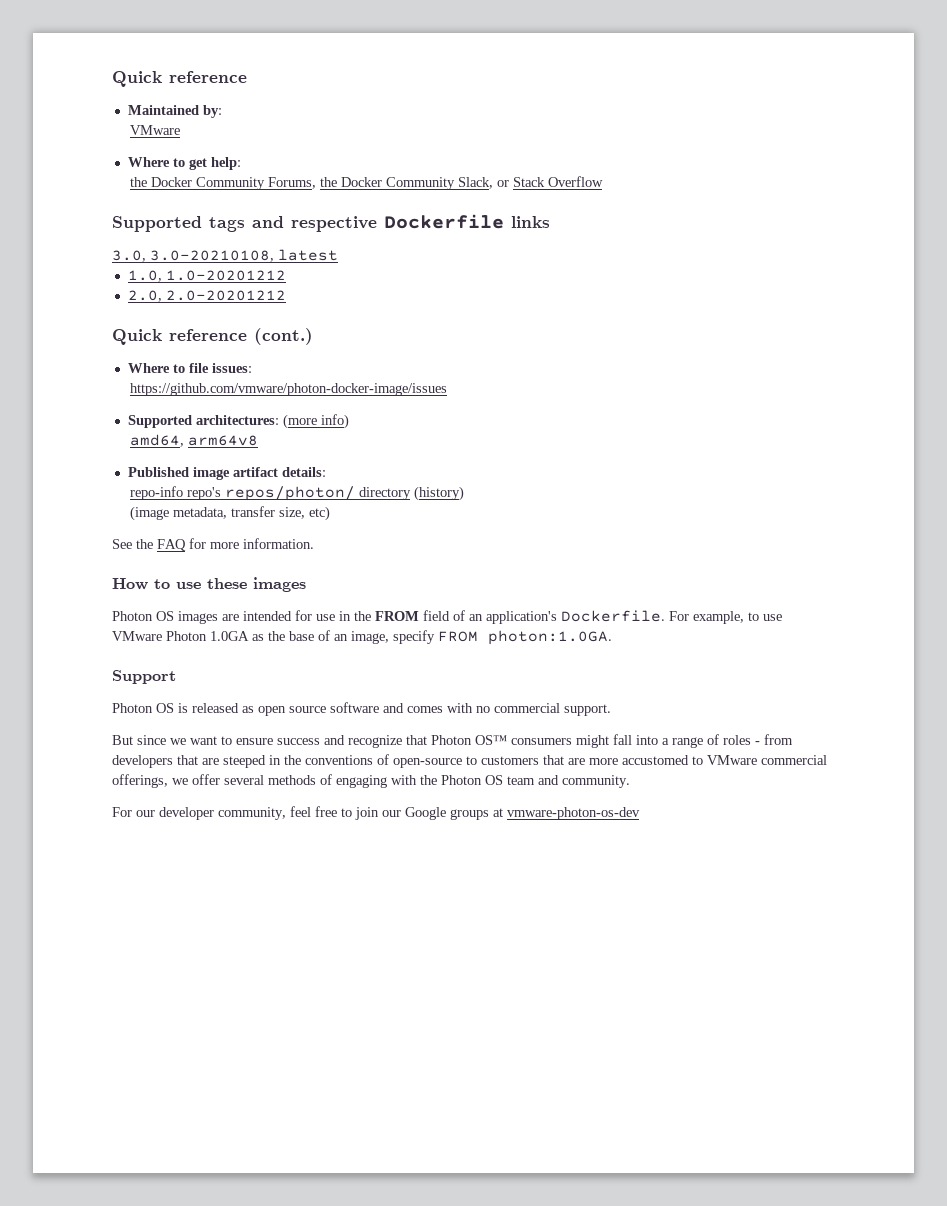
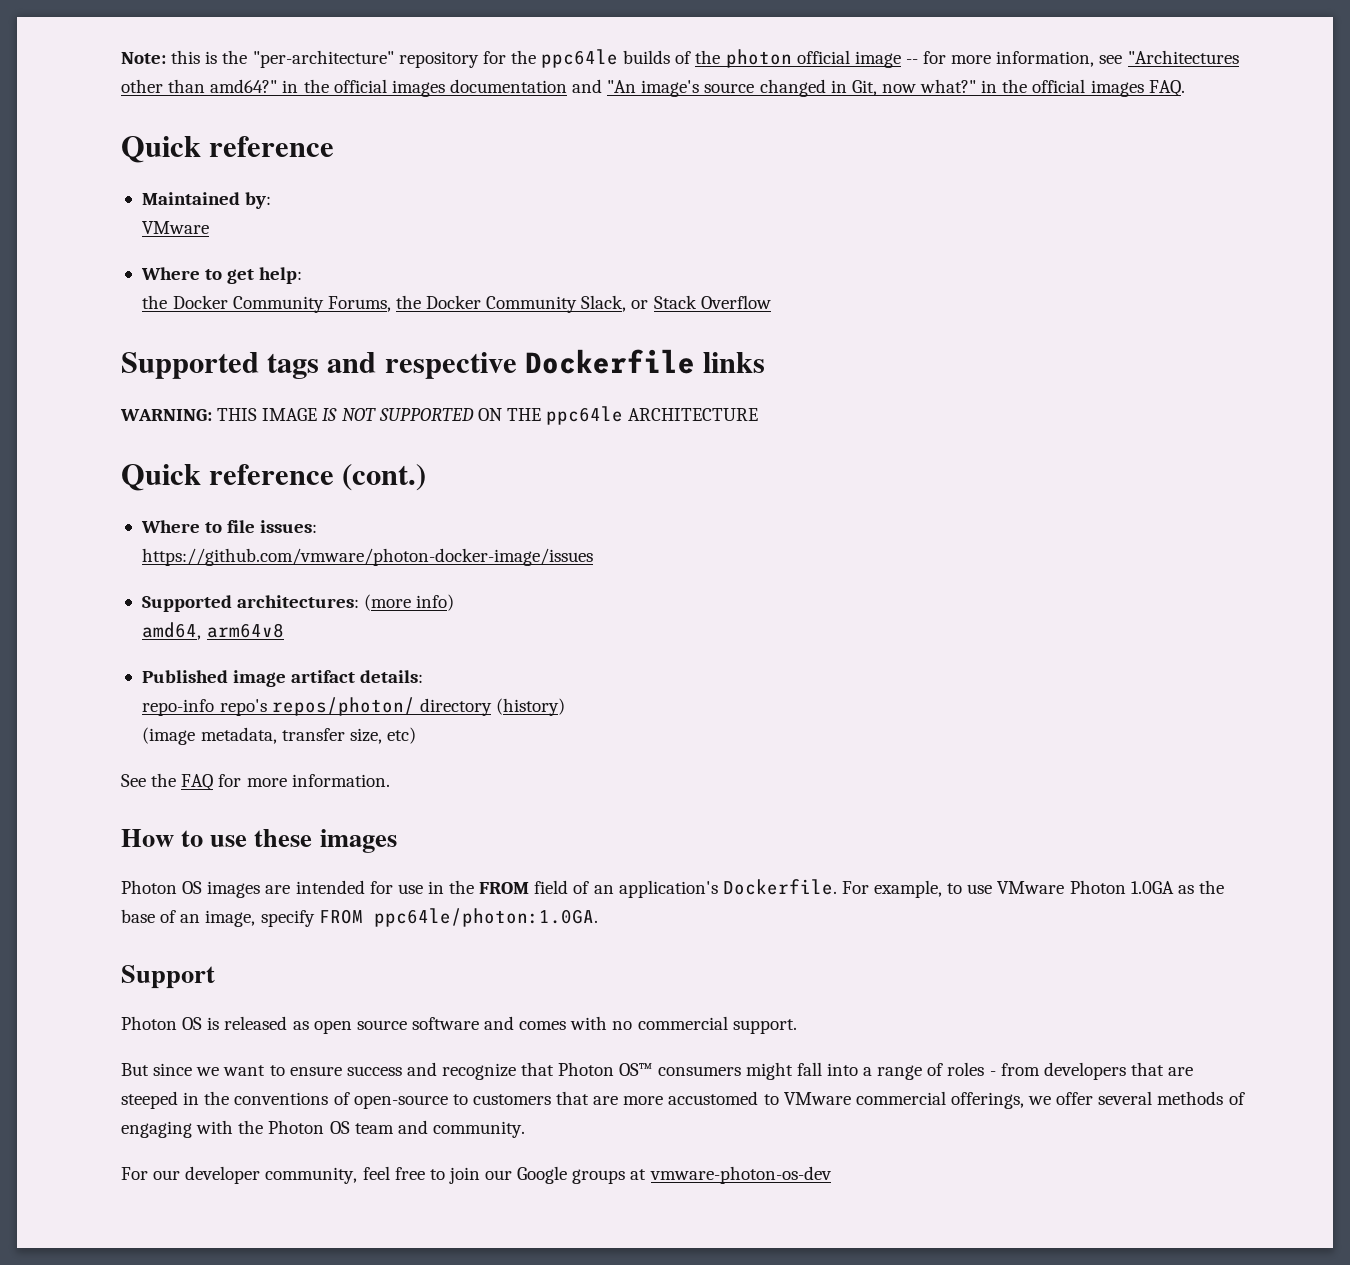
(112, 79) none -> [121,49,1239,68] [121,79,1185,97] Note: this is the "per-architecture" repository for the ppc64le builds of the photon official image -- for more information, see "Architectures other than amd64?" in the official images documentation and "An image's source changed in Git, now what?" in the official images FAQ. //
[112,249,338,262] [127,270,286,282] [127,290,286,302] 3.0, 3.0-20210108, latest // 1.0, 1.0-20201212 // 2.0, 2.0-20201212 -> [120,406,759,425] WARNING: THIS IMAGE IS NOT SUPPORTED ON THE ppc64le ARCHITECTURE
[488,630,612,645] photon:1.0GA. -> [373,908,598,927] ppc64le/photon:1.0GA.

